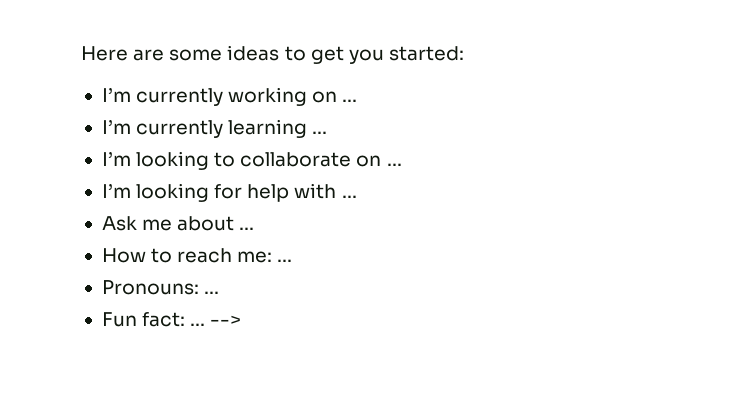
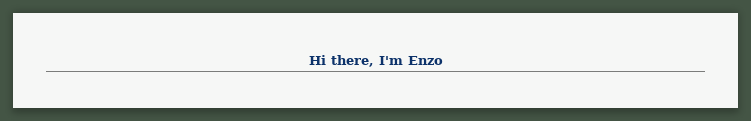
[81,45,464,64] [101,87,358,106] [101,119,328,138] [101,151,402,170] [101,183,357,202] [101,216,255,231] [101,248,293,263] [101,280,220,295] [101,312,242,327] Here are some ideas to get you started: // I’m currently working on ... // I’m currently learning ... // I’m looking to collaborate on ... // I’m looking for help with ... // Ask me about ... // How to reach me: ... // Pronouns: ... // Fun fact: ... --> -> [308,55,443,67] Hi there, I'm Enzo

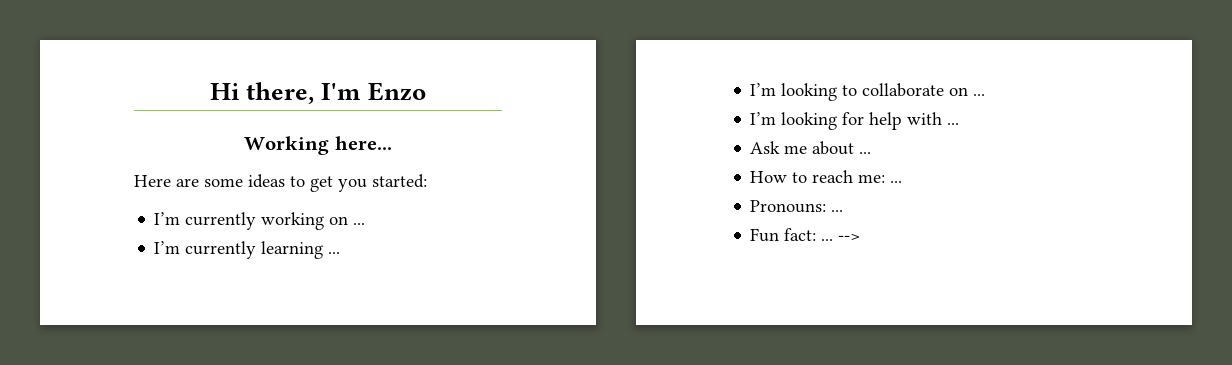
(443, 60) none -> [244,136,392,155] [134,174,427,192] [154,212,366,230] [154,241,341,259] [750,83,986,101] [750,112,960,130] [750,141,872,155] [750,170,903,183] [750,200,844,213] [750,228,861,242] // Working here... // Here are some ideas to get you started: // I’m currently working on ... // I’m currently learning ... // I’m looking to collaborate on ... // I’m looking for help with ... // Ask me about ... // How to reach me: ... // Pronouns: ... // Fun fact: ... -->

